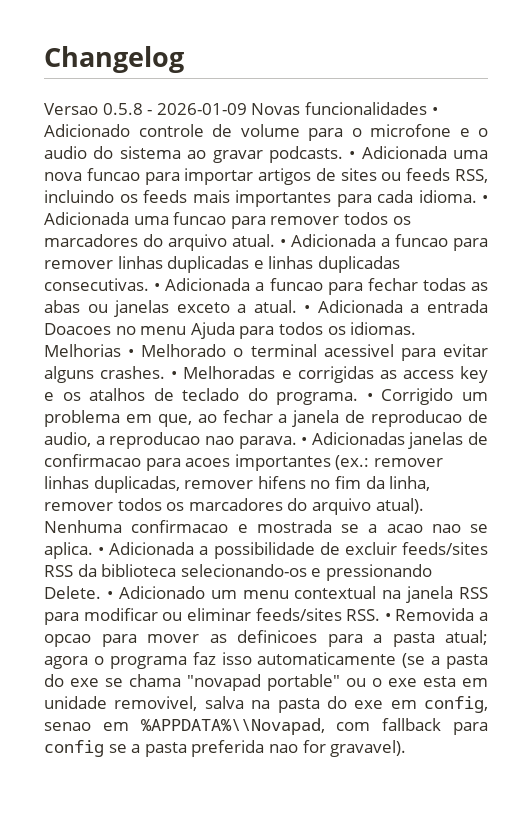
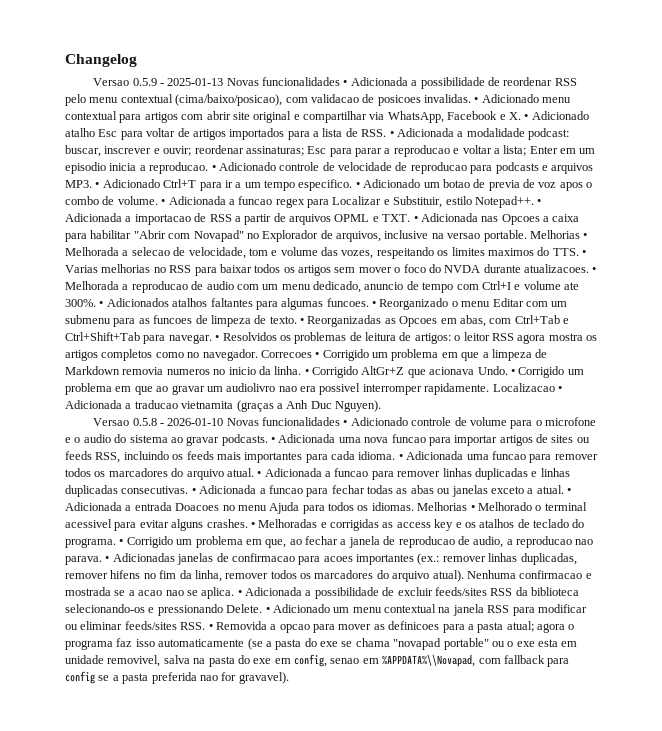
(184, 59) none -> [93,77,577,89] [65,94,572,106] [65,111,589,123] [65,128,569,140] [65,145,596,157] [65,162,594,174] [65,179,593,191] [65,196,542,208] [65,213,580,225] [65,230,588,242] [65,247,586,259] [65,264,597,276] [65,281,579,293] [65,298,568,310] [65,315,569,327] [65,332,597,344] [65,349,548,361] [65,366,584,378] [65,383,562,395] [65,400,381,412] // Versao 0.5.9 - 2025-01-13 Novas funcionalidades • Adicionada a possibilidade de reordenar RSS pelo menu contextual (cima/baixo/posicao), com validacao de posicoes invalidas. • Adicionado menu contextual para artigos com abrir site original e compartilhar via WhatsApp, Facebook e X. • Adicionado atalho Esc para voltar de artigos importados para a lista de RSS. • Adicionada a modalidade podcast: buscar, inscrever e ouvir; reordenar assinaturas; Esc para parar a reproducao e voltar a lista; Enter em um episodio inicia a reproducao. • Adicionado controle de velocidade de reproducao para podcasts e arquivos MP3. • Adicionado Ctrl+T para ir a um tempo especifico. • Adicionado um botao de previa de voz apos o combo de volume. • Adicionada a funcao regex para Localizar e Substituir, estilo Notepad++. • Adicionada a importacao de RSS a partir de arquivos OPML e TXT. • Adicionada nas Opcoes a caixa para habilitar "Abrir com Novapad" no Explorador de arquivos, inclusive na versao portable. Melhorias • Melhorada a selecao de velocidade, tom e volume das vozes, respeitando os limites maximos do TTS. • Varias melhorias no RSS para baixar todos os artigos sem mover o foco do NVDA durante atualizacoes. • Melhorada a reproducao de audio com um menu dedicado, anuncio de tempo com Ctrl+I e volume ate 300%. • Adicionados atalhos faltantes para algumas funcoes. • Reorganizado o menu Editar com um submenu para as funcoes de limpeza de texto. • Reorganizadas as Opcoes em abas, com Ctrl+Tab e Ctrl+Shift+Tab para navegar. • Resolvidos os problemas de leitura de artigos: o leitor RSS agora mostra os artigos completos como no navegador. Correcoes • Corrigido um problema em que a limpeza de Markdown removia numeros no inicio da linha. • Corrigido AltGr+Z que acionava Undo. • Corrigido um problema em que ao gravar um audiolivro nao era possivel interromper rapidamente. Localizacao • Adicionada a traducao vietnamita (graças a Anh Duc Nguyen).
[156,103,247,115] 2026-01-09 -> [167,418,224,426] 2026-01-10

